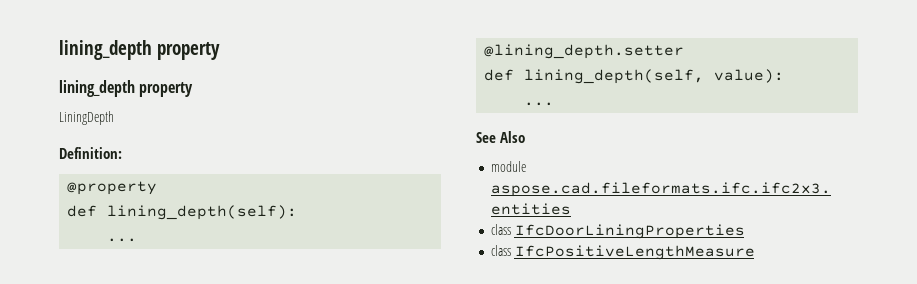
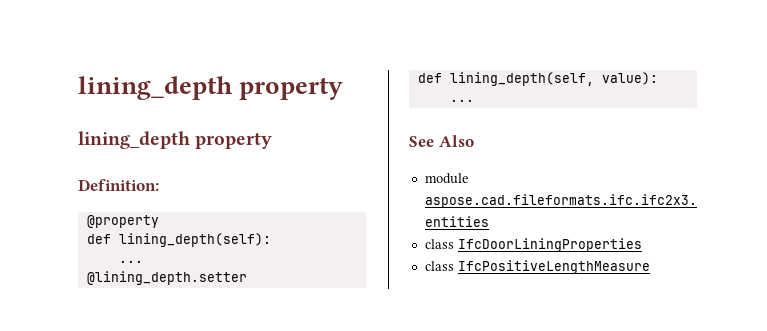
[59,111,114,125] // LiningDepth -> (273, 140) none

